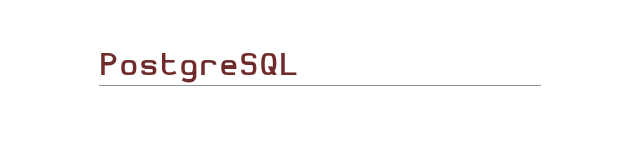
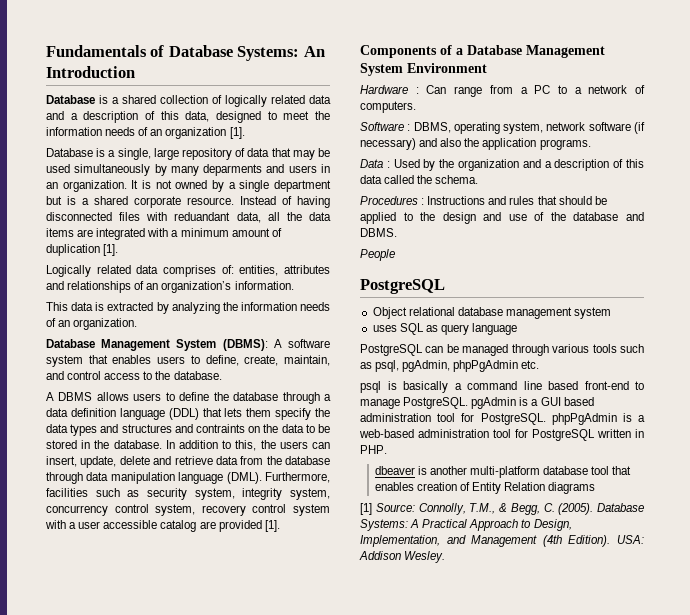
[99,53,299,83] PostgreSQL -> [46,45,325,61] [46,66,135,78] [46,95,331,107] [46,111,330,123] [46,127,245,139] [46,148,330,160] [46,164,330,176] [46,180,331,192] [46,196,330,208] [46,212,331,223] [46,228,282,240] [46,244,119,256] [46,265,330,277] [46,281,294,293] [46,302,330,314] [46,318,138,330] [46,339,330,351] [46,355,330,367] [46,371,222,380] [46,392,331,404] [46,408,330,420] [46,424,330,436] [46,440,330,451] [46,456,330,468] [46,472,330,484] [46,488,330,500] [46,504,330,516] [45,520,280,532] [360,45,605,58] [360,63,487,76] [360,85,645,97] [360,101,416,113] [360,122,645,134] [360,138,591,150] [360,159,644,171] [360,175,479,184] [360,196,607,205] [360,212,644,224] [360,228,397,237] [360,249,395,261] [360,279,445,294] [372,307,612,319] [372,323,518,335] [360,344,644,356] [360,360,540,372] [360,381,644,393] [360,397,594,409] [360,413,645,425] [359,429,644,441] [360,445,387,454] [374,466,632,478] [374,482,596,494] [360,503,644,515] [360,519,572,531] [360,535,644,547] [359,551,446,563] Fundamentals of Database Systems: An Introduction // Database is a shared collection of logically related data and a description of this data, designed to meet the information needs of an organization [1]. // Database is a single, large repository of data that may be used simultaneously by many deparments and users in an organization. It is not owned by a single department but is a shared corporate resource. Instead of having disconnected files with reduandant data, all the data items are integrated with a minimum amount of duplication [1]. // Logically related data comprises of: entities, attributes and relationships of an organization’s information. // This data is extracted by analyzing the information needs of an organization. // Database Management System (DBMS): A software system that enables users to define, create, maintain, and control access to the database. // A DBMS allows users to define the database through a data definition language (DDL) that lets them specify the data types and structures and contraints on the data to be stored in the database. In addition to this, the users can insert, update, delete and retrieve data from the database through data manipulation language (DML). Furthermore, facilities such as security system, integrity system, concurrency control system, recovery control system with a user accessible catalog are provided [1]. // Components of a Database Management System Environment // Hardware : Can range from a PC to a network of computers. // Software : DBMS, operating system, network software (if necessary) and also the application programs. // Data : Used by the organization and a description of this data called the schema. // Procedures : Instructions and rules that should be applied to the design and use of the database and DBMS. // People // PostgreSQL // Object relational database management system // uses SQL as query language // PostgreSQL can be managed through various tools such as psql, pgAdmin, phpPgAdmin etc. // psql is basically a command line based front-end to manage PostgreSQL. pgAdmin is a GUI based administration tool for PostgreSQL. phpPgAdmin is a web-based administration tool for PostgreSQL written in PHP. // dbeaver is another multi-platform database tool that enables creation of Entity Relation diagrams // [1] Source: Connolly, T.M., & Begg, C. (2005). Database Systems: A Practical Approach to Design, Implementation, and Management (4th Edition). USA: Addison Wesley.

